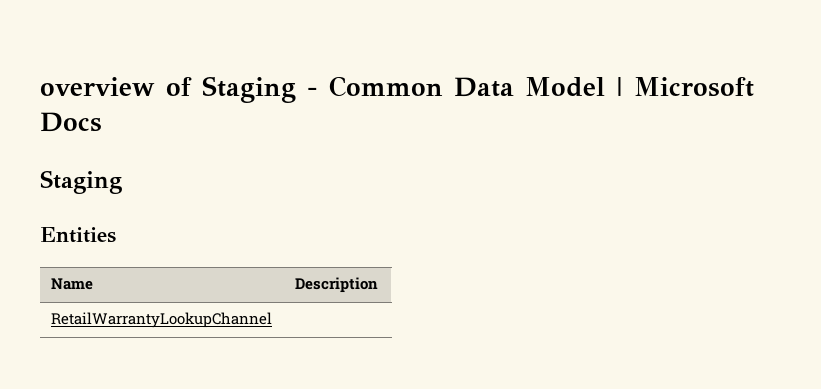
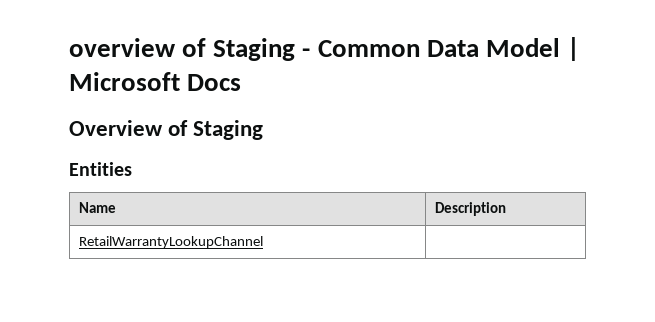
(102, 122) none -> [69,120,189,136] Overview of

